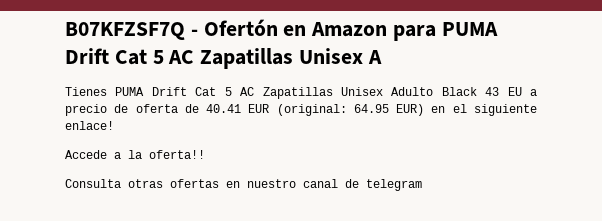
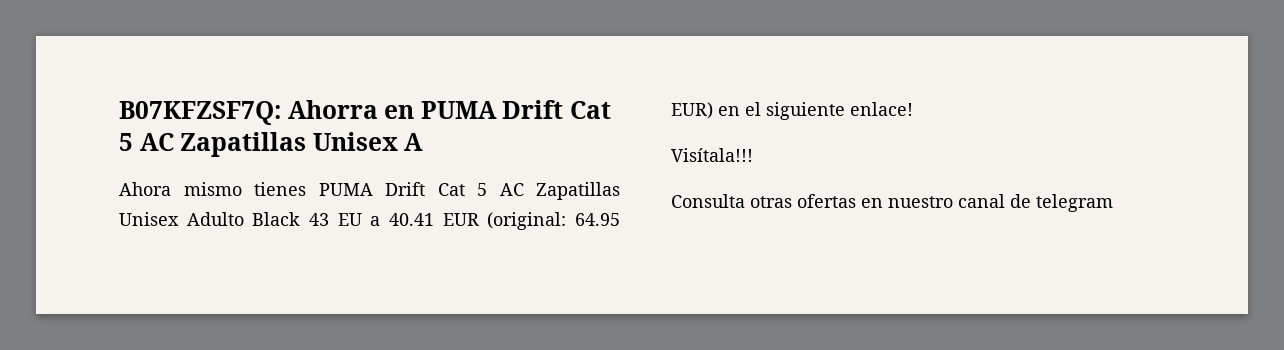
[65,19,437,41] B07KFZSF7Q - Ofertón en Amazon para -> [119,100,415,125] B07KFZSF7Q: Ahorra en
[65,87,107,96] Tienes -> [119,182,306,196] Ahora mismo tienes
[65,104,199,116] precio de oferta de -> (381, 221) none
[65,150,205,159] Accede a la oferta!! -> [671,148,753,162] Visítala!!!

